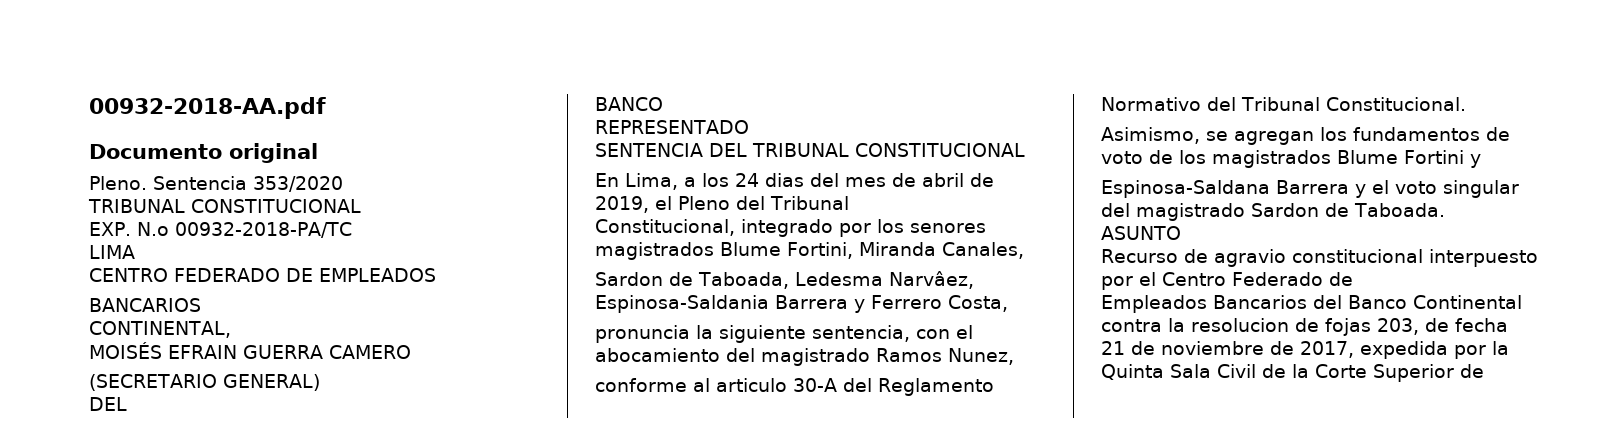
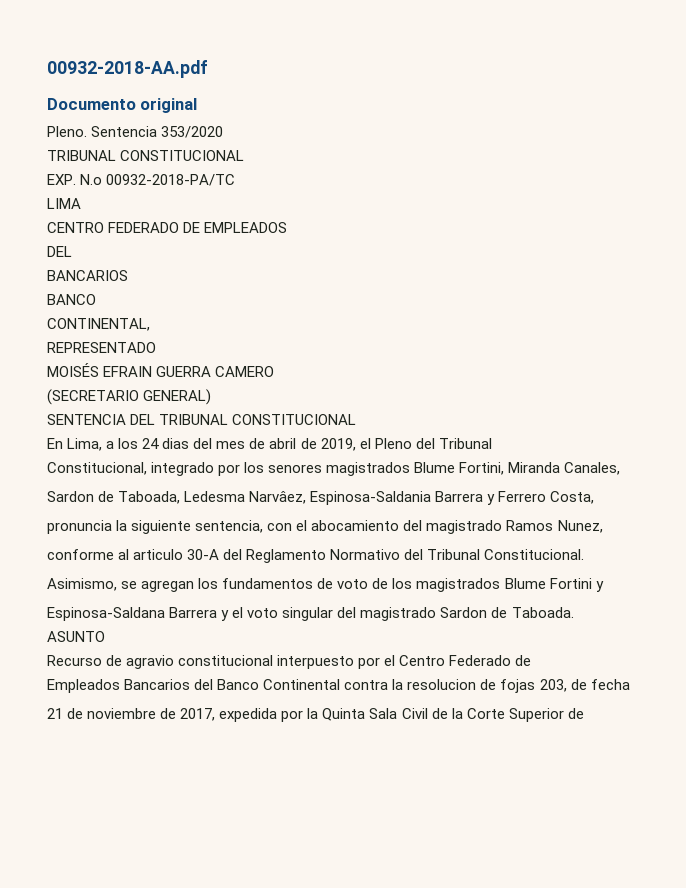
(436, 275) none -> [47,246,72,257] // DEL
(201, 305) none -> [47,294,96,305] // BANCO
(231, 329) none -> [47,342,156,353] // REPRESENTADO
[89,397,127,411] [595,97,663,111] [595,120,749,134] // DEL // BANCO // REPRESENTADO -> (212, 397) none

